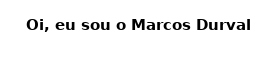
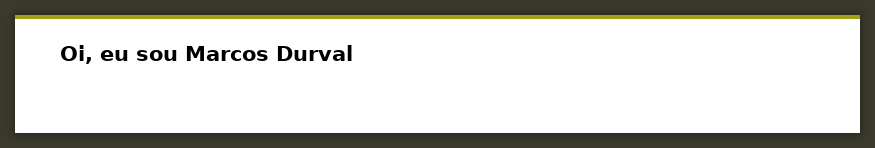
[116,22,126,30] o -> (178, 55) none

